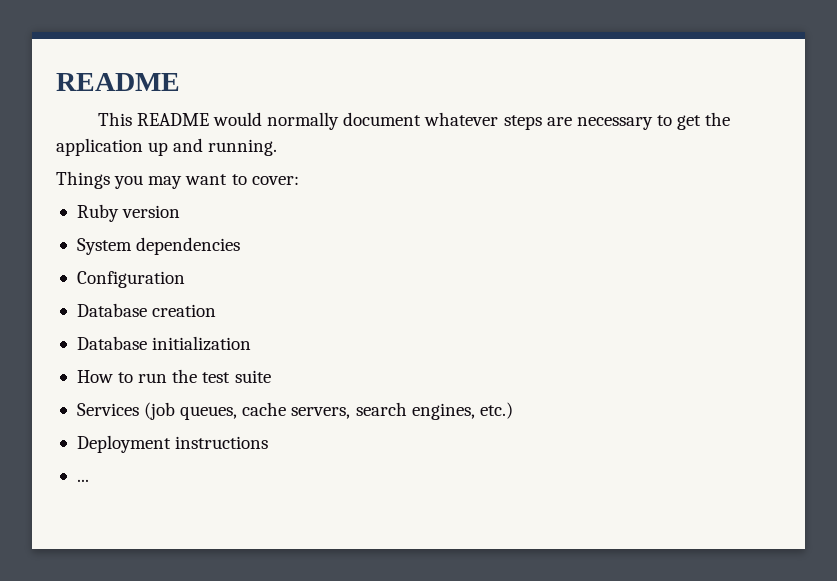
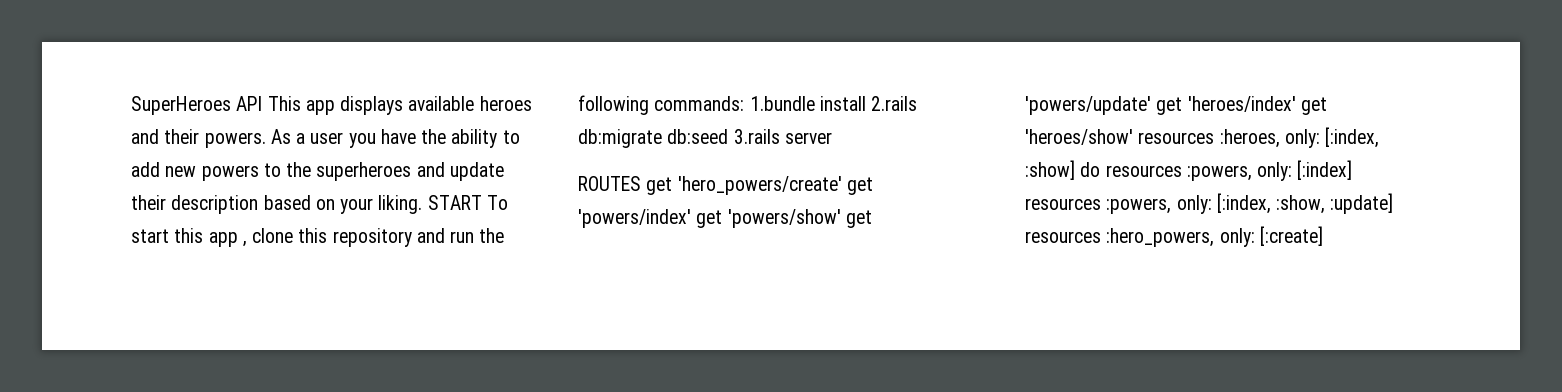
[56,73,180,91] [97,112,731,130] [56,138,278,156] [56,171,299,189] [76,204,181,222] [76,237,241,255] [76,271,185,288] [76,303,217,317] [76,336,252,351] [76,369,271,383] [76,402,513,420] [76,435,269,453] [76,479,89,482] README // This README would normally document whatever steps are necessary to get the application up and running. // Things you may want to cover: // Ruby version // System dependencies // Configuration // Database creation // Database initialization // How to run the test suite // Services (job queues, cache servers, search engines, etc.) // Deployment instructions // ... -> [131,96,532,115] [131,129,520,148] [131,162,504,181] [131,195,508,214] [131,228,505,247] [578,95,918,115] [578,129,832,148] [578,176,873,195] [578,209,872,228] [1025,96,1327,115] [1025,127,1380,148] [1025,160,1353,181] [1025,193,1394,214] [1025,226,1323,247] SuperHeroes API This app displays available heroes and their powers. As a user you have the ability to add new powers to the superheroes and update their description based on your liking. START To start this app , clone this repository and run the following commands: 1.bundle install 2.rails db:migrate db:seed 3.rails server // ROUTES get 'hero_powers/create' get 'powers/index' get 'powers/show' get 'powers/update' get 'heroes/index' get 'heroes/show' resources :heroes, only: [:index, :show] do resources :powers, only: [:index] resources :powers, only: [:index, :show, :update] resources :hero_powers, only: [:create]

